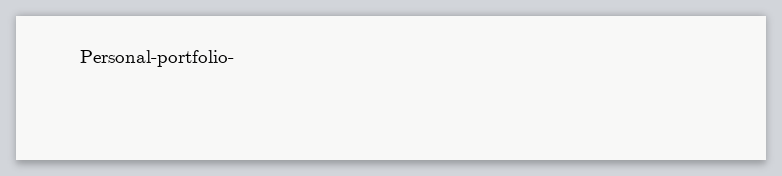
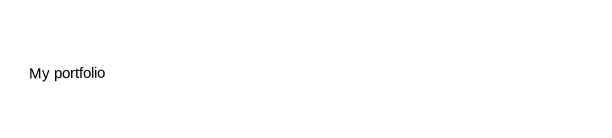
[80,50,234,67] Personal-portfolio- -> [28,66,107,82] My portfolio

